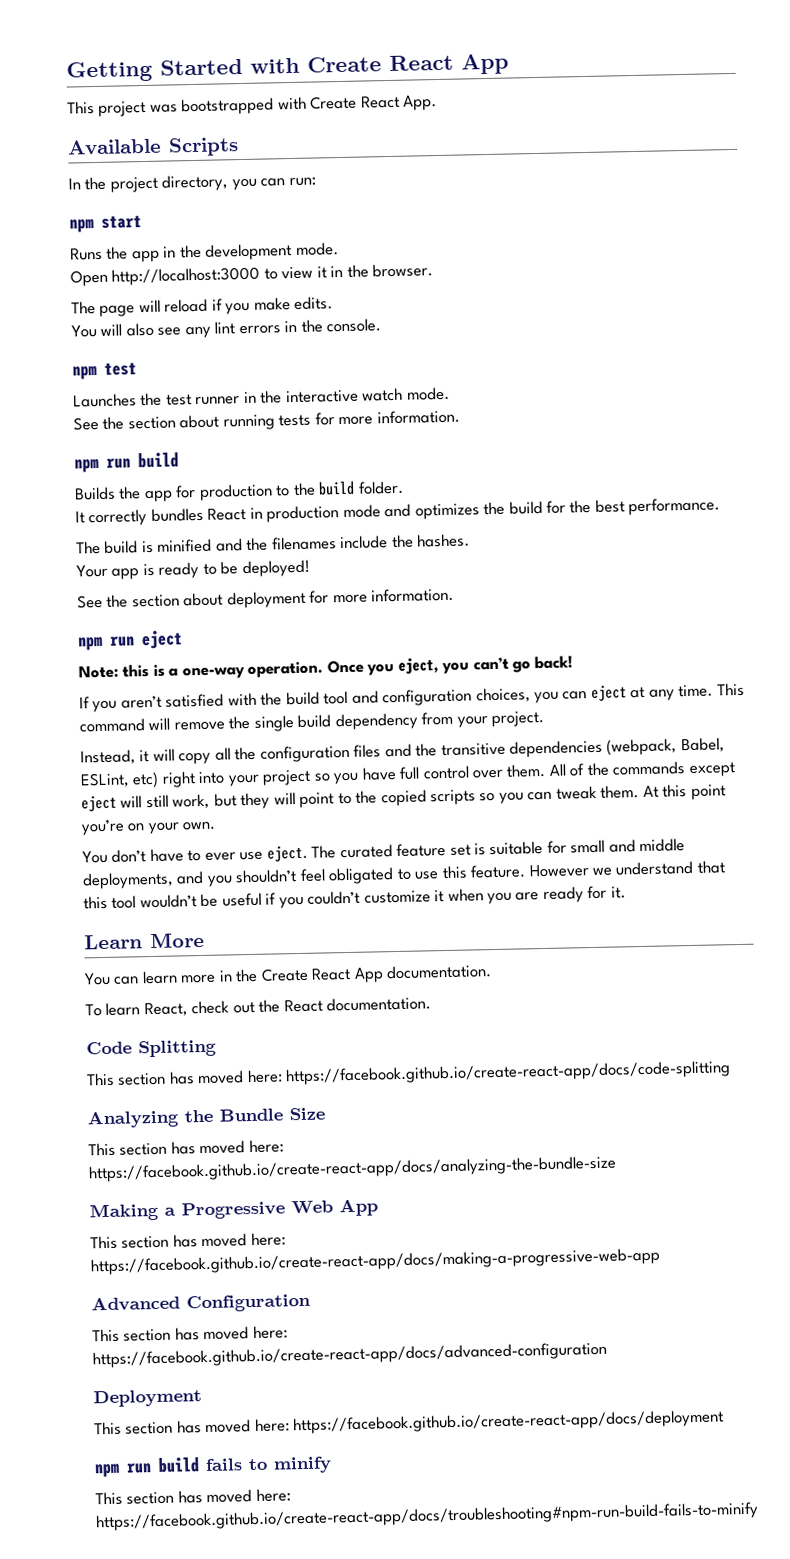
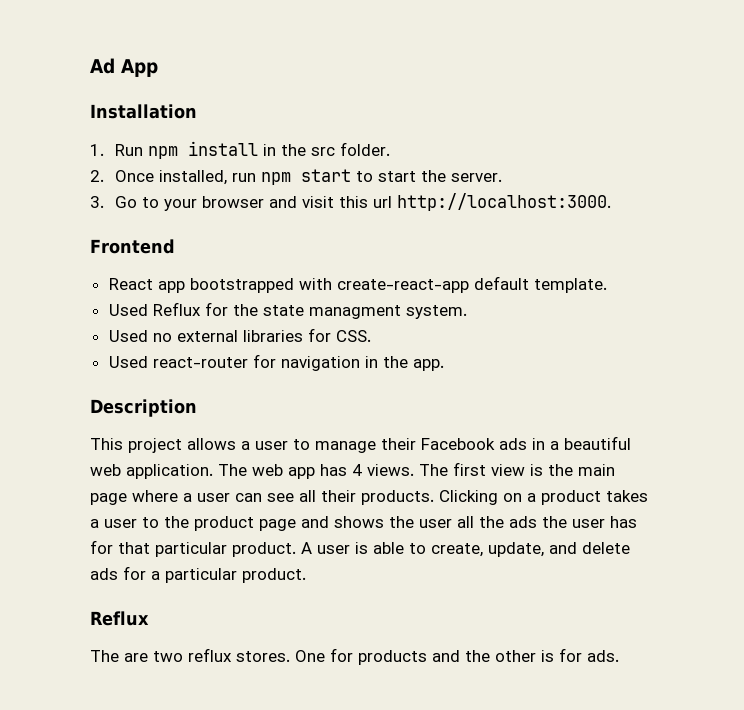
[66,53,509,83] [67,94,438,117] [67,137,239,157] [68,174,316,193] [69,215,142,233] [70,242,339,263] [70,263,434,287] [71,296,334,317] [71,318,382,339] [72,362,137,380] [73,386,450,408] [73,409,460,431] [74,452,179,473] [74,480,404,503] [75,497,721,527] [76,533,471,555] [76,559,310,580] [77,587,455,609] [78,630,183,651] [78,655,574,680] [79,682,745,713] [79,710,545,733] [80,737,725,766] [80,761,736,789] [81,784,726,812] [81,819,216,836] [82,838,686,864] [82,860,725,890] [83,885,626,910] [84,931,205,950] [84,964,493,986] [85,996,432,1018] [86,1039,217,1058] [86,1060,732,1087] [87,1107,325,1129] [88,1139,284,1157] [88,1155,617,1183] [89,1198,378,1222] [90,1232,286,1250] [90,1247,660,1276] [91,1293,311,1313] [92,1325,288,1343] [92,1341,607,1369] [93,1389,202,1408] [94,1409,725,1436] [94,1456,332,1478] [95,1488,291,1506] [95,1501,759,1532] Getting Started with Create React App // This project was bootstrapped with Create React App. // Available Scripts // In the project directory, you can run: // npm start // Runs the app in the development mode. // Open http://localhost:3000 to view it in the browser. // The page will reload if you make edits. // You will also see any lint errors in the console. // npm test // Launches the test runner in the interactive watch mode. // See the section about running tests for more information. // npm run build // Builds the app for production to the build folder. // It correctly bundles React in production mode and optimizes the build for the best performance. // The build is minified and the filenames include the hashes. // Your app is ready to be deployed! // See the section about deployment for more information. // npm run eject // Note: this is a one-way operation. Once you eject, you can’t go back! // If you aren’t satisfied with the build tool and configuration choices, you can eject at any time. This command will remove the single build dependency from your project. // Instead, it will copy all the configuration files and the transitive dependencies (webpack, Babel, ESLint, etc) right into your project so you have full control over them. All of the commands except eject will still work, but they will point to the copied scripts so you can tweak them. At this point you’re on your own. // You don’t have to ever use eject. The curated feature set is suitable for small and middle deployments, and you shouldn’t feel obligated to use this feature. However we understand that this tool wouldn’t be useful if you couldn’t customize it when you are ready for it. // Learn More // You can learn more in the Create React App documentation. // To learn React, check out the React documentation. // Code Splitting // This section has moved here: https://facebook.github.io/create-react-app/docs/code-splitting // Analyzing the Bundle Size // This section has moved here: https://facebook.github.io/create-react-app/docs/analyzing-the-bundle-size // Making a Progressive Web App // This section has moved here: https://facebook.github.io/create-react-app/docs/making-a-progressive-web-app // Advanced Configuration // This section has moved here: https://facebook.github.io/create-react-app/docs/advanced-configuration // Deployment // This section has moved here: https://facebook.github.io/create-react-app/docs/deployment // npm run build fails to minify // This section has moved here: https://facebook.github.io/create-react-app/docs/troubleshooting#npm-run-build-fails-to-minify -> [90,58,158,77] [90,104,197,119] [90,141,391,159] [90,169,503,185] [90,193,612,211] [90,239,175,254] [108,276,607,293] [108,302,467,319] [108,328,371,342] [108,354,444,371] [90,399,197,417] [90,436,631,453] [90,462,615,479] [90,490,648,505] [90,516,637,531] [90,540,630,557] [90,566,306,583] [90,611,149,626] [90,648,619,665] Ad App // Installation // 1. Run npm install in the src folder. // 2. Once installed, run npm start to start the server. // 3. Go to your browser and visit this url http://localhost:3000. // Frontend // React app bootstrapped with create-react-app default template. // Used Reflux for the state managment system. // Used no external libraries for CSS. // Used react-router for navigation in the app. // Description // This project allows a user to manage their Facebook ads in a beautiful web application. The web app has 4 views. The first view is the main page where a user can see all their products. Clicking on a product takes a user to the product page and shows the user all the ads the user has for that particular product. A user is able to create, update, and delete ads for a particular product. // Reflux // The are two reflux stores. One for products and the other is for ads.

